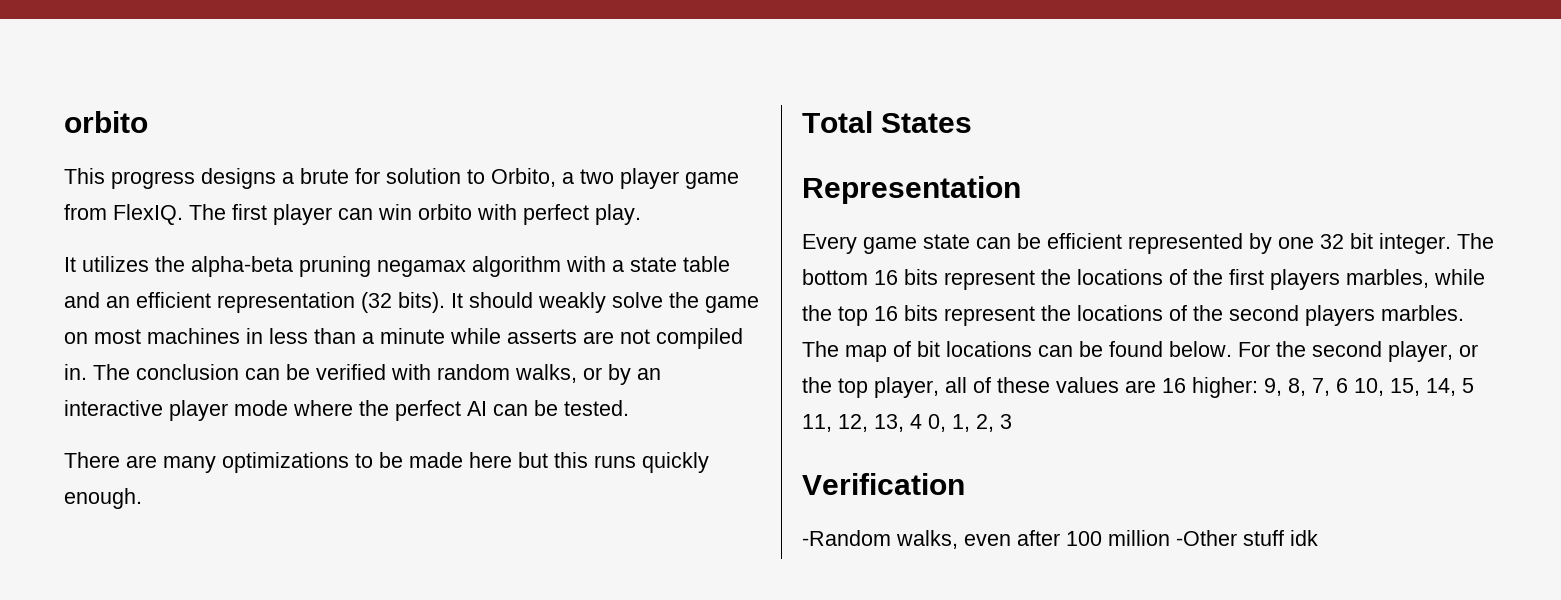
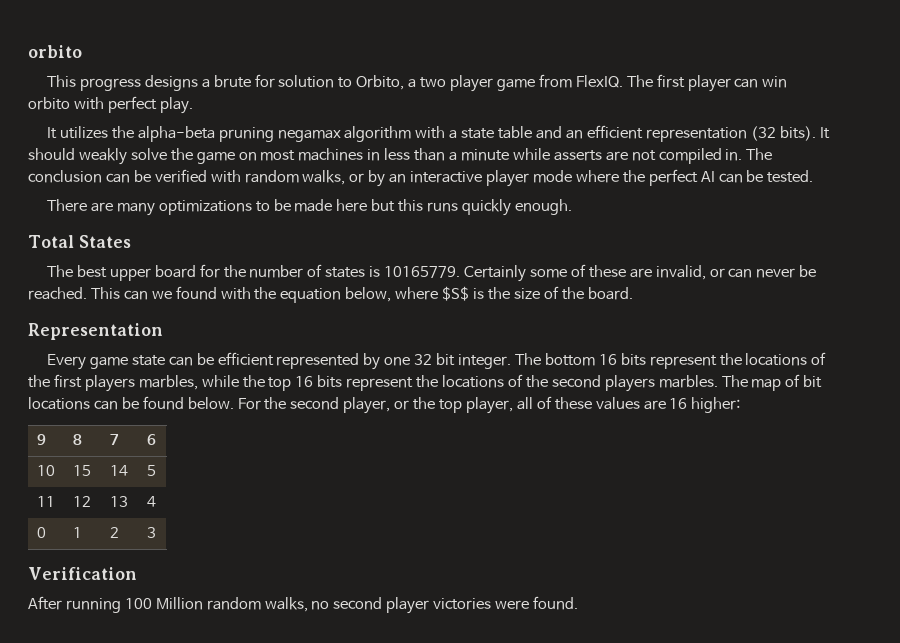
(973, 123) none -> [46,264,817,282] [28,286,633,303] // The best upper board for the number of states is 10165779. Certainly some of these are invalid, or can never be reached. This can we found with the equation below, where $S$ is the size of the board.
[1264,378,1474,396] [802,414,1012,432] [802,473,965,495] [802,530,1318,549] 9, 8, 7, 6 10, 15, 14, 5 11, 12, 13, 4 0, 1, 2, 3 // Verification // -Random walks, even after 100 million -Other stuff idk -> [36,434,46,445] [72,434,82,445] [109,434,119,445] [146,434,156,445] [36,465,55,476] [72,465,91,476] [109,465,128,476] [146,465,156,476] [36,496,55,507] [72,496,91,507] [109,496,128,507] [146,496,156,507] [36,527,46,538] [72,527,82,538] [109,527,119,538] [146,527,156,538] [28,567,137,580] [28,596,579,614] // 9 | 8 | 7 | 6 // 10 | 15 | 14 | 5 // 11 | 12 | 13 | 4 // 0 | 1 | 2 | 3 // Verification // After running 100 Million random walks, no second player victories were found.

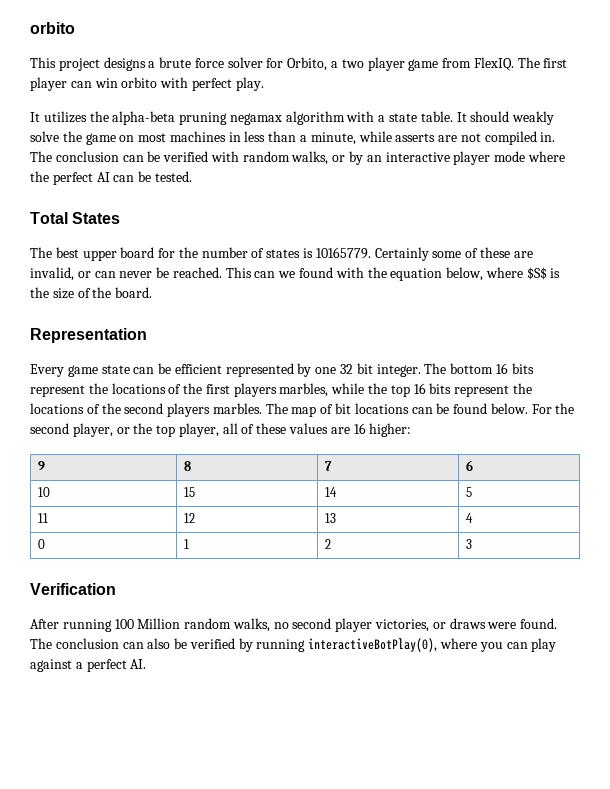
[79,78,141,91] progress -> [58,58,100,71] project
[254,74,353,88] for solution to -> [194,57,284,68] force solver for
[498,125,816,142] table and an efficient representation (32 bits). -> [420,111,453,122] table.
[460,149,509,161] minute -> [310,132,356,145] minute,
[46,199,572,216] // There are many optimizations to be made here but this runs quickly enough. -> (192, 176) none
[433,596,579,610] victories were found. -> [375,618,558,632] [30,638,557,652] [30,659,147,672] victories, or draws were found. The conclusion can also be verified by running interactiveBotPlay(0), where you can play against a perfect AI.

